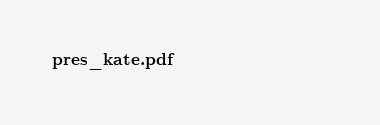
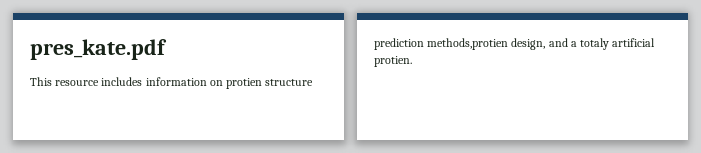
(175, 61) none -> [30,77,314,89] [374,38,656,50] [374,56,412,67] // This resource includes information on protien structure prediction methods,protien design, and a totaly artificial protien.

